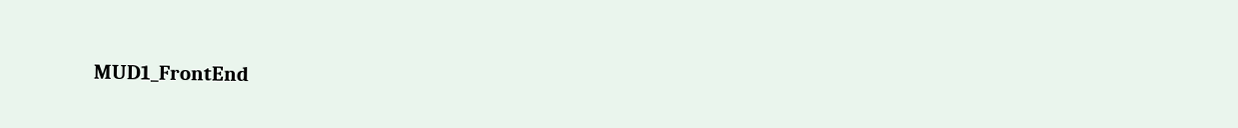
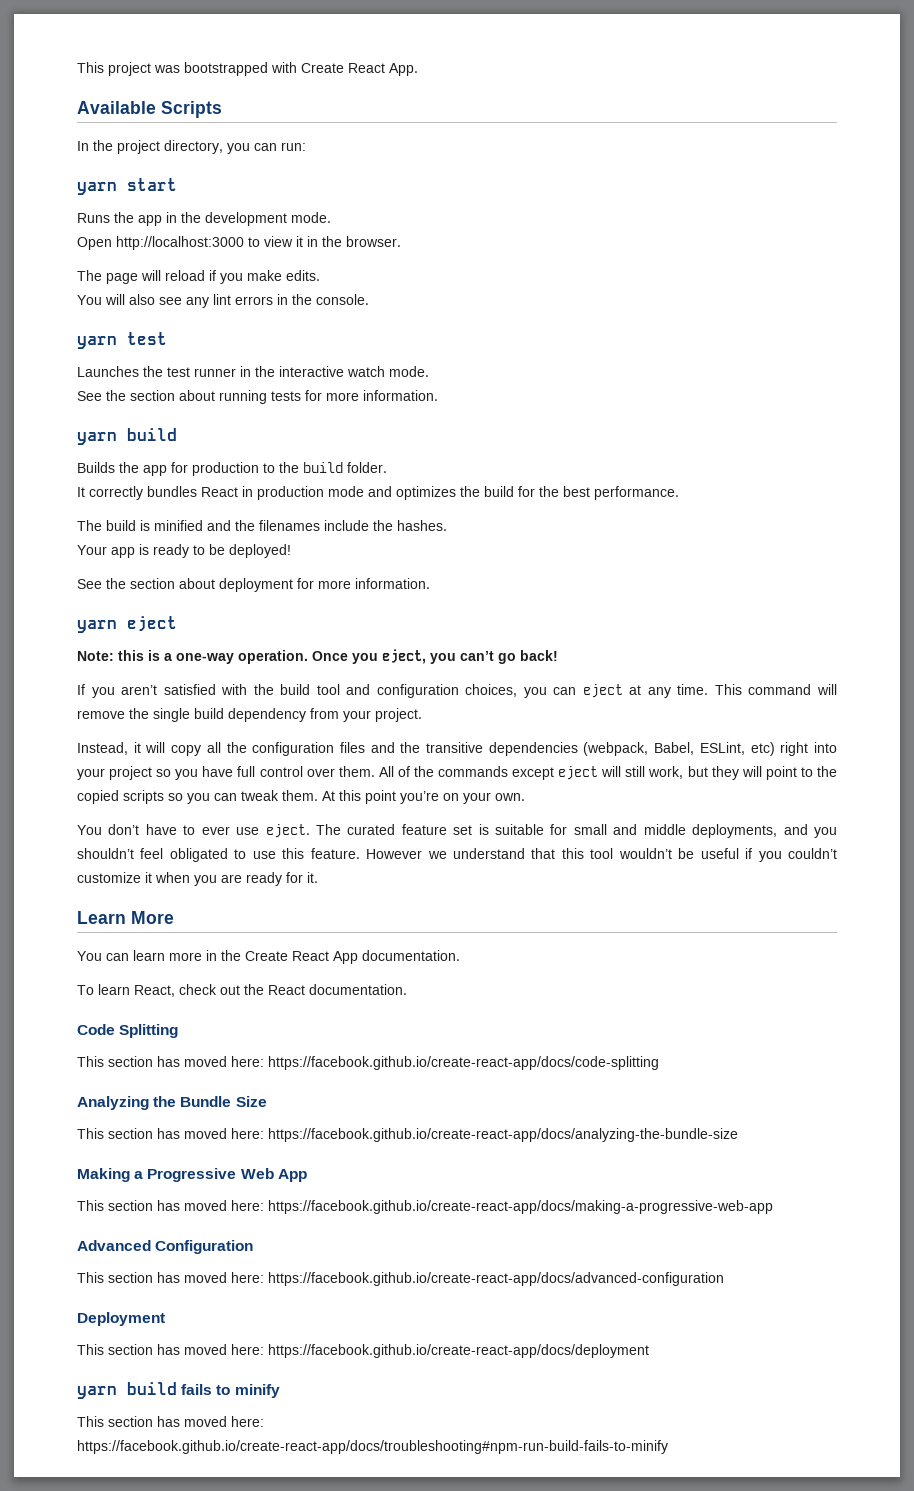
[93,63,249,85] MUD1_FrontEnd -> [77,62,418,76] [77,101,222,118] [77,140,306,154] [77,178,177,195] [77,212,331,226] [77,236,401,250] [77,270,320,284] [77,294,369,308] [77,332,167,349] [77,366,429,377] [77,390,438,404] [77,428,177,445] [77,462,387,476] [77,486,679,500] [77,520,447,531] [77,544,291,558] [77,578,430,592] [77,616,177,633] [77,649,558,664] [77,684,837,698] [77,708,422,722] [77,742,838,756] [77,766,837,780] [77,790,525,804] [77,824,838,838] [77,848,838,862] [77,872,318,886] [77,911,174,924] [77,950,460,964] [77,984,407,997] [77,1024,179,1038] [77,1056,659,1070] [77,1096,267,1110] [77,1128,738,1142] [77,1168,307,1182] [77,1200,773,1214] [77,1240,254,1254] [77,1272,724,1286] [77,1312,165,1326] [77,1344,649,1358] [77,1382,280,1399] [77,1416,264,1427] [77,1440,668,1454] This project was bootstrapped with Create React App. // Available Scripts // In the project directory, you can run: // yarn start // Runs the app in the development mode. // Open http://localhost:3000 to view it in the browser. // The page will reload if you make edits. // You will also see any lint errors in the console. // yarn test // Launches the test runner in the interactive watch mode. // See the section about running tests for more information. // yarn build // Builds the app for production to the build folder. // It correctly bundles React in production mode and optimizes the build for the best performance. // The build is minified and the filenames include the hashes. // Your app is ready to be deployed! // See the section about deployment for more information. // yarn eject // Note: this is a one-way operation. Once you eject, you can’t go back! // If you aren’t satisfied with the build tool and configuration choices, you can eject at any time. This command will remove the single build dependency from your project. // Instead, it will copy all the configuration files and the transitive dependencies (webpack, Babel, ESLint, etc) right into your project so you have full control over them. All of the commands except eject will still work, but they will point to the copied scripts so you can tweak them. At this point you’re on your own. // You don’t have to ever use eject. The curated feature set is suitable for small and middle deployments, and you shouldn’t feel obligated to use this feature. However we understand that this tool wouldn’t be useful if you couldn’t customize it when you are ready for it. // Learn More // You can learn more in the Create React App documentation. // To learn React, check out the React documentation. // Code Splitting // This section has moved here: https://facebook.github.io/create-react-app/docs/code-splitting // Analyzing the Bundle Size // This section has moved here: https://facebook.github.io/create-react-app/docs/analyzing-the-bundle-size // Making a Progressive Web App // This section has moved here: https://facebook.github.io/create-react-app/docs/making-a-progressive-web-app // Advanced Configuration // This section has moved here: https://facebook.github.io/create-react-app/docs/advanced-configuration // Deployment // This section has moved here: https://facebook.github.io/create-react-app/docs/deployment // yarn build fails to minify // This section has moved here: https://facebook.github.io/create-react-app/docs/troubleshooting#npm-run-build-fails-to-minify

